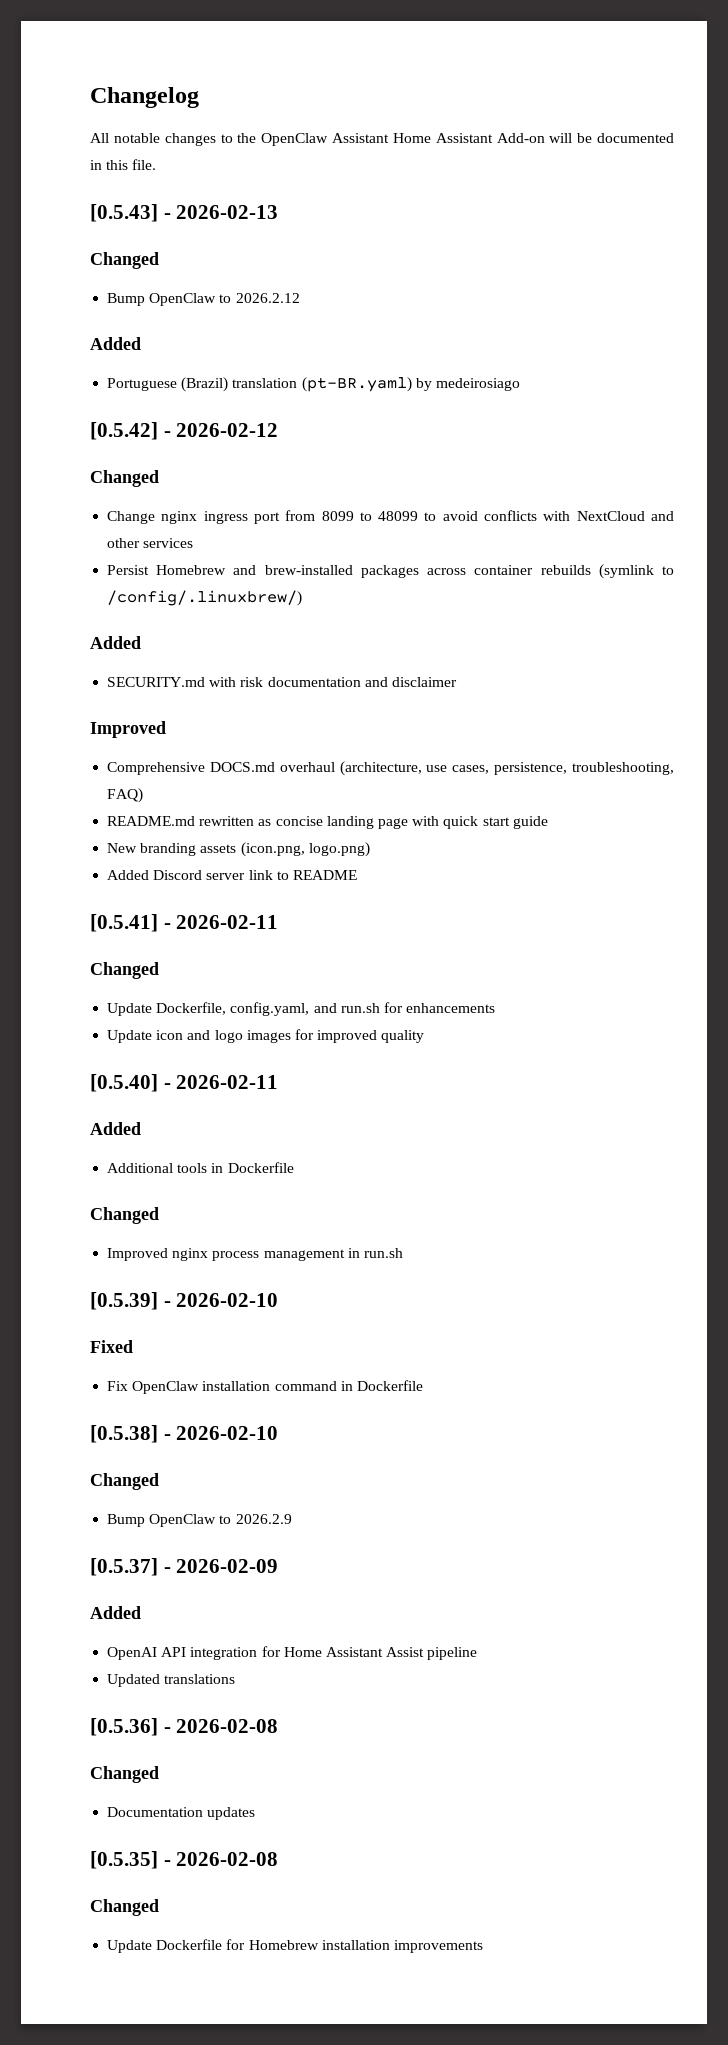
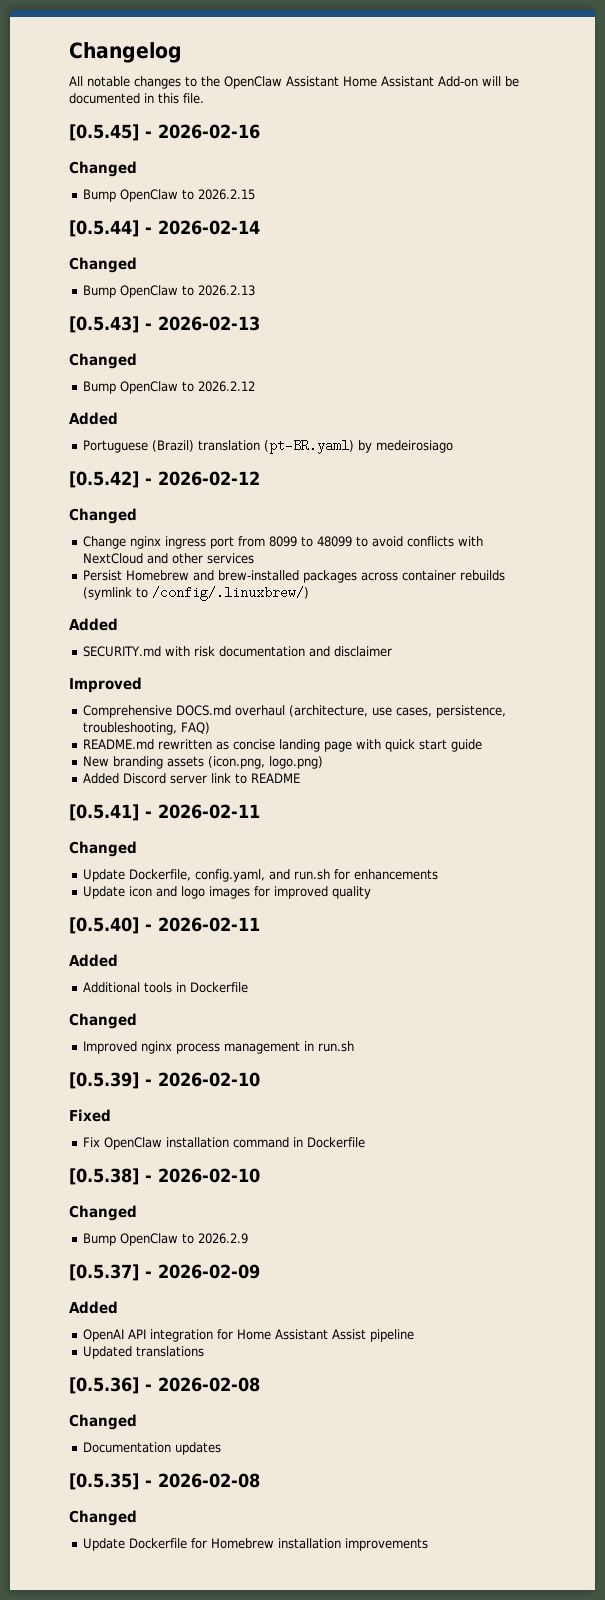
(157, 164) none -> [69,124,260,141] [69,161,137,177] [83,189,256,202] [69,220,260,237] [69,257,137,273] [83,285,256,298] // [0.5.45] - 2026-02-16 // Changed // Bump OpenClaw to 2026.2.15 // [0.5.44] - 2026-02-14 // Changed // Bump OpenClaw to 2026.2.13

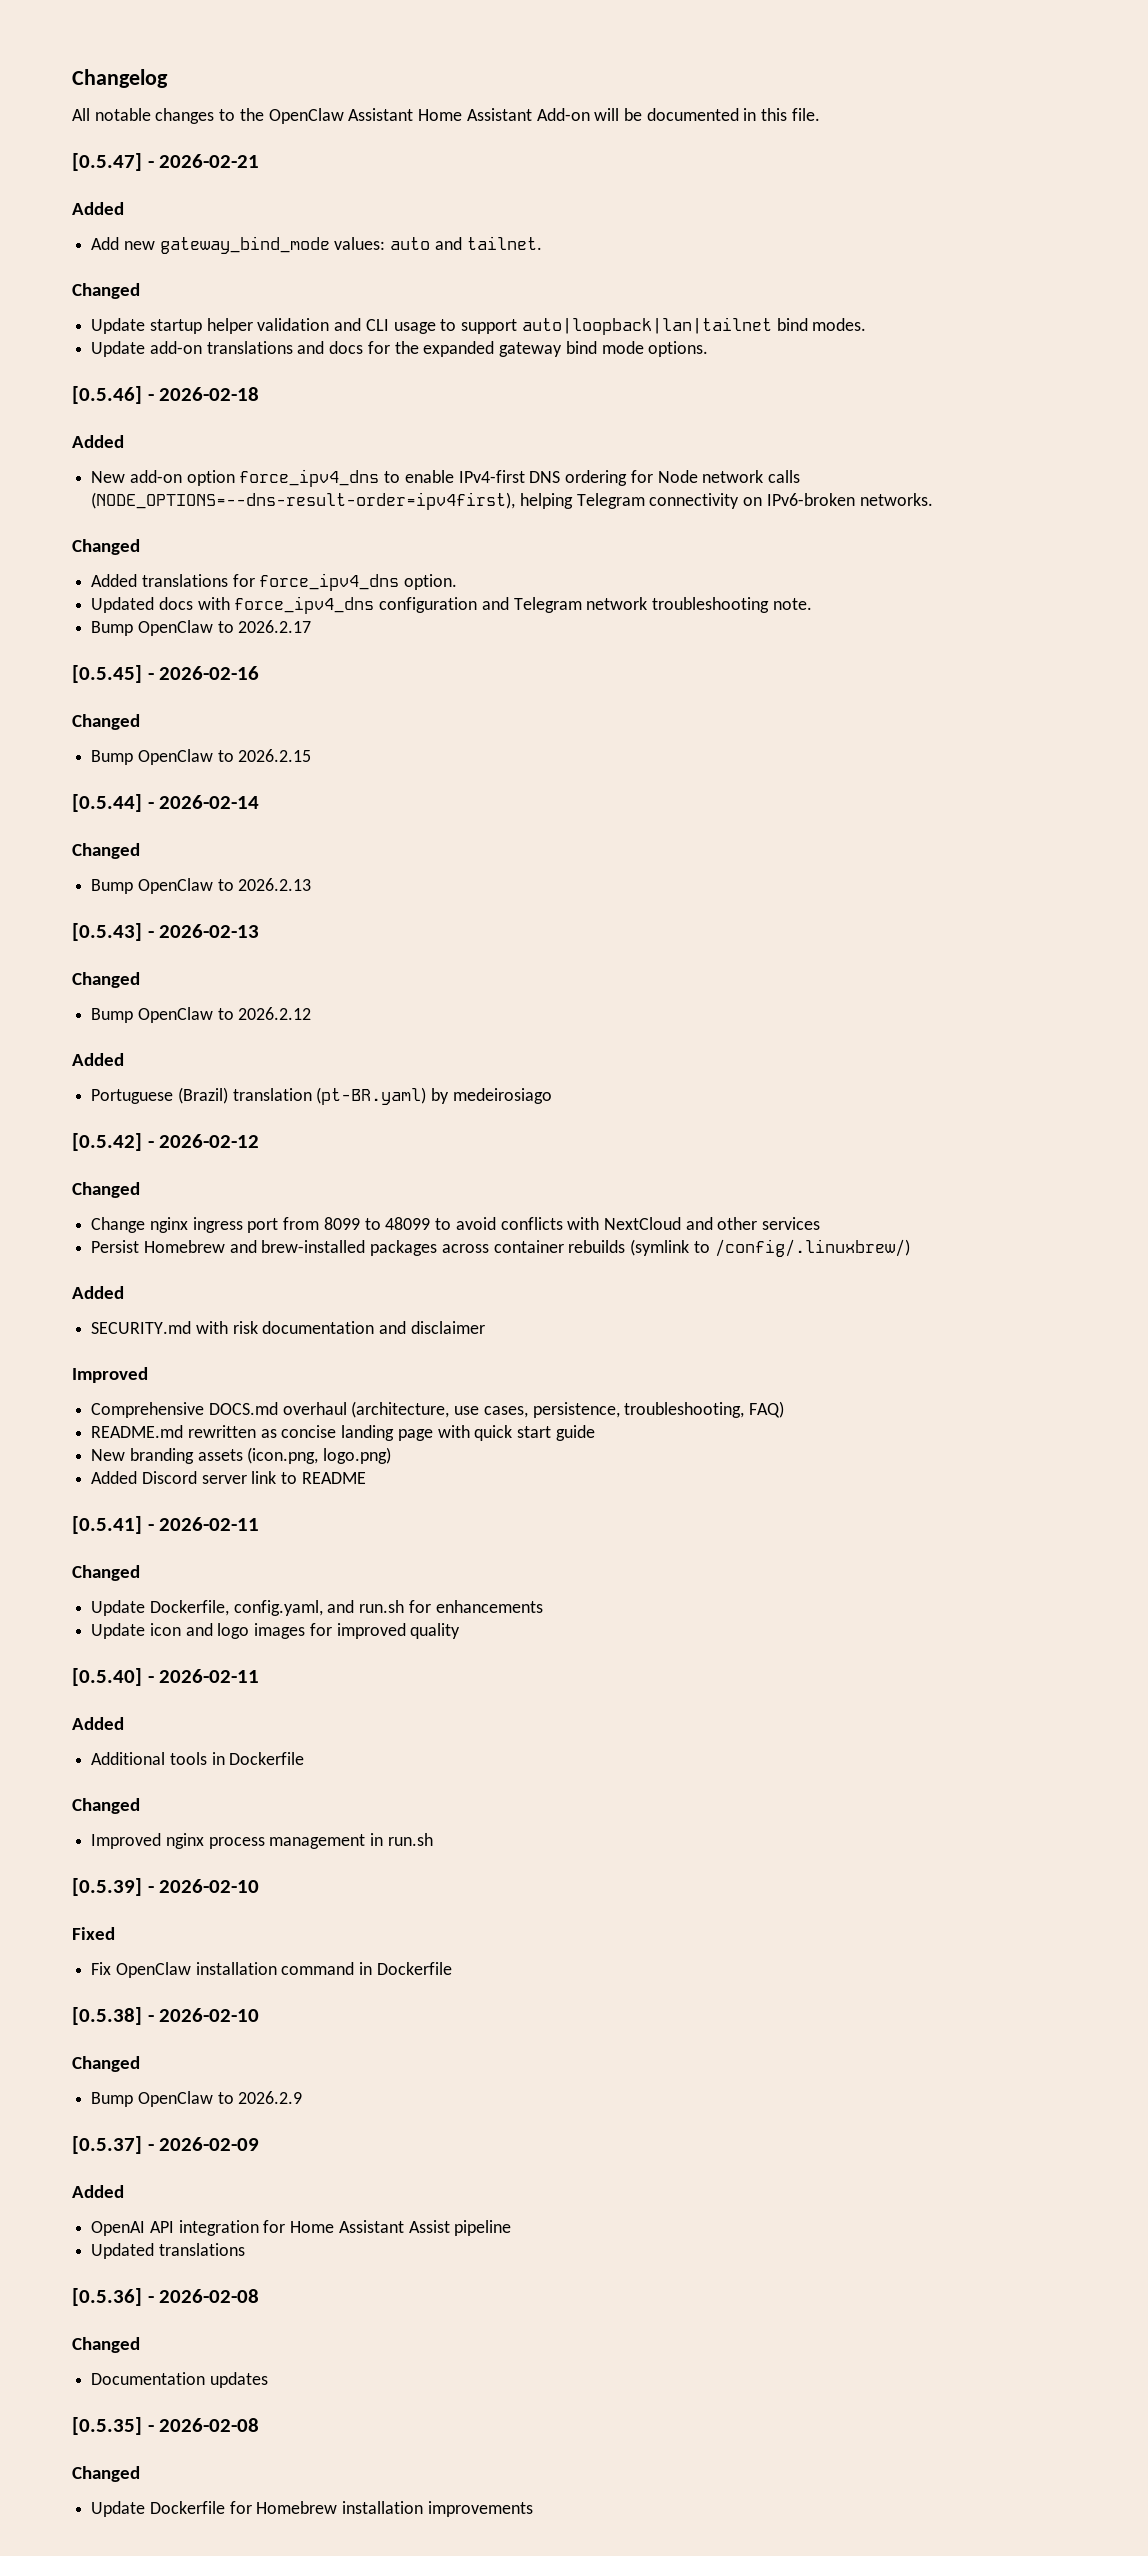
(204, 98) none -> [72,153,260,171] [72,202,124,215] [91,236,542,254] [72,283,140,299] [91,317,867,335] [91,341,709,357] [72,386,260,404] [72,435,124,448] [91,469,800,487] [91,492,933,510] [72,539,140,555] [91,573,458,591] [91,596,812,614] [91,620,312,636] // [0.5.47] - 2026-02-21 // Added // Add new gateway_bind_mode values: auto and tailnet. // Changed // Update startup helper validation and CLI usage to support auto|loopback|lan|tailnet bind modes. // Update add-on translations and docs for the expanded gateway bind mode options. // [0.5.46] - 2026-02-18 // Added // New add-on option force_ipv4_dns to enable IPv4-first DNS ordering for Node network calls (NODE_OPTIONS=--dns-result-order=ipv4first), helping Telegram connectivity on IPv6-broken networks. // Changed // Added translations for force_ipv4_dns option. // Updated docs with force_ipv4_dns configuration and Telegram network troubleshooting note. // Bump OpenClaw to 2026.2.17

